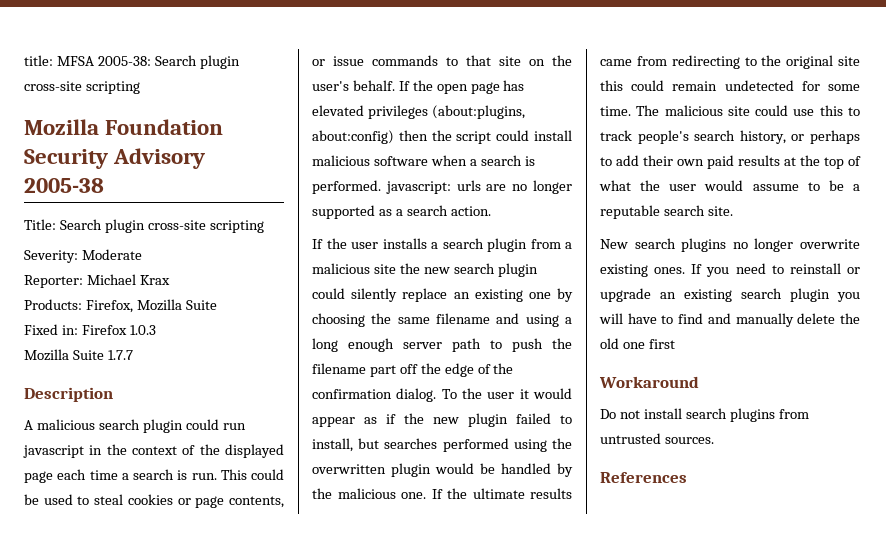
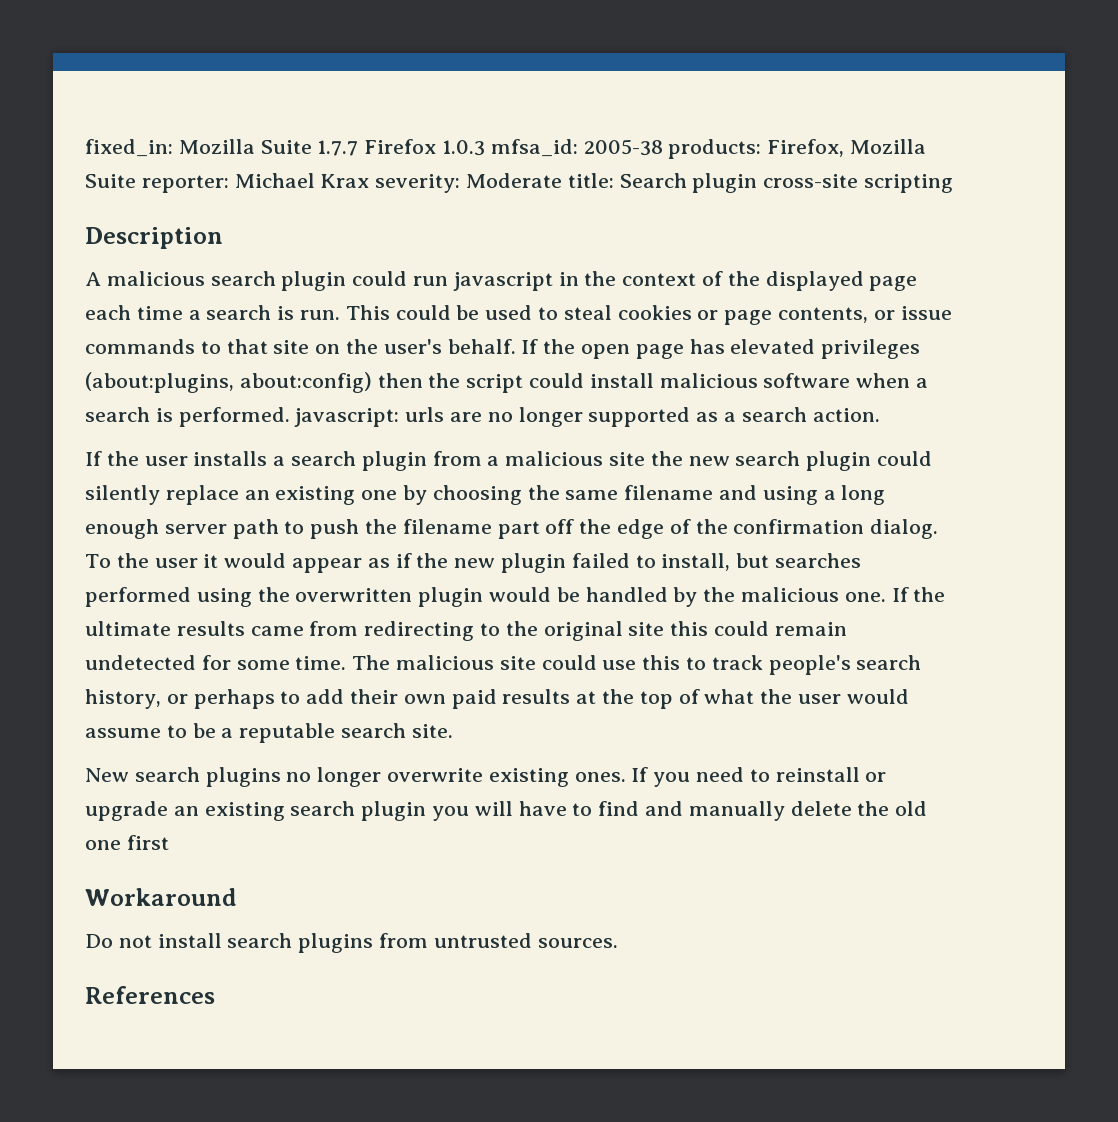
[24,55,240,69] [24,81,140,94] [24,119,224,135] [24,148,206,169] [24,178,104,193] [24,219,264,233] [24,249,142,263] [24,274,170,288] [24,299,217,313] [24,324,156,335] [24,349,133,361] title: MFSA 2005-38: Search plugin cross-site scripting // Mozilla Foundation Security Advisory 2005-38 // Title: Search plugin cross-site scripting // Severity: Moderate // Reporter: Michael Krax // Products: Firefox, Mozilla Suite // Fixed in: Firefox 1.0.3 // Mozilla Suite 1.7.7 -> [85,139,927,159] [85,173,954,193] fixed_in: Mozilla Suite 1.7.7 Firefox 1.0.3 mfsa_id: 2005-38 products: Firefox, Mozilla Suite reporter: Michael Krax severity: Moderate title: Search plugin cross-site scripting

